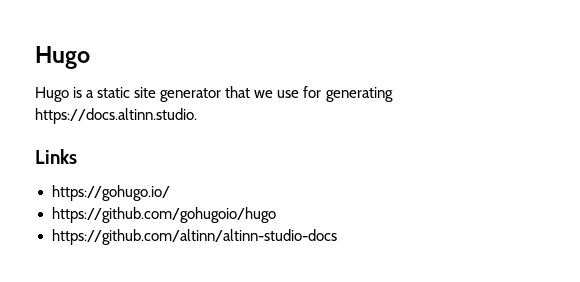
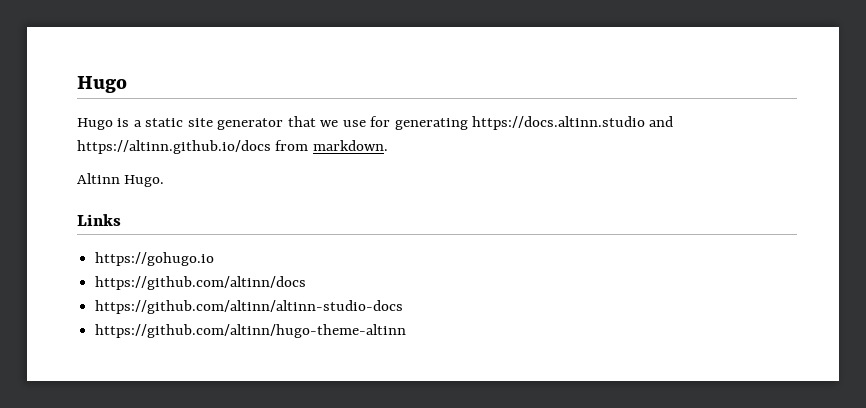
[35,108,197,124] https://docs.altinn.studio. -> [472,116,674,130] [77,140,388,154] [77,173,165,187] https://docs.altinn.studio and https://altinn.github.io/docs from markdown. // Altinn Hugo.
[51,185,171,201] [51,207,277,223] https://gohugo.io/ // https://github.com/gohugoio/hugo -> [95,252,215,266] [95,276,307,290] https://gohugo.io // https://github.com/altinn/docs
(338, 237) none -> [95,324,407,338] // https://github.com/altinn/hugo-theme-altinn

